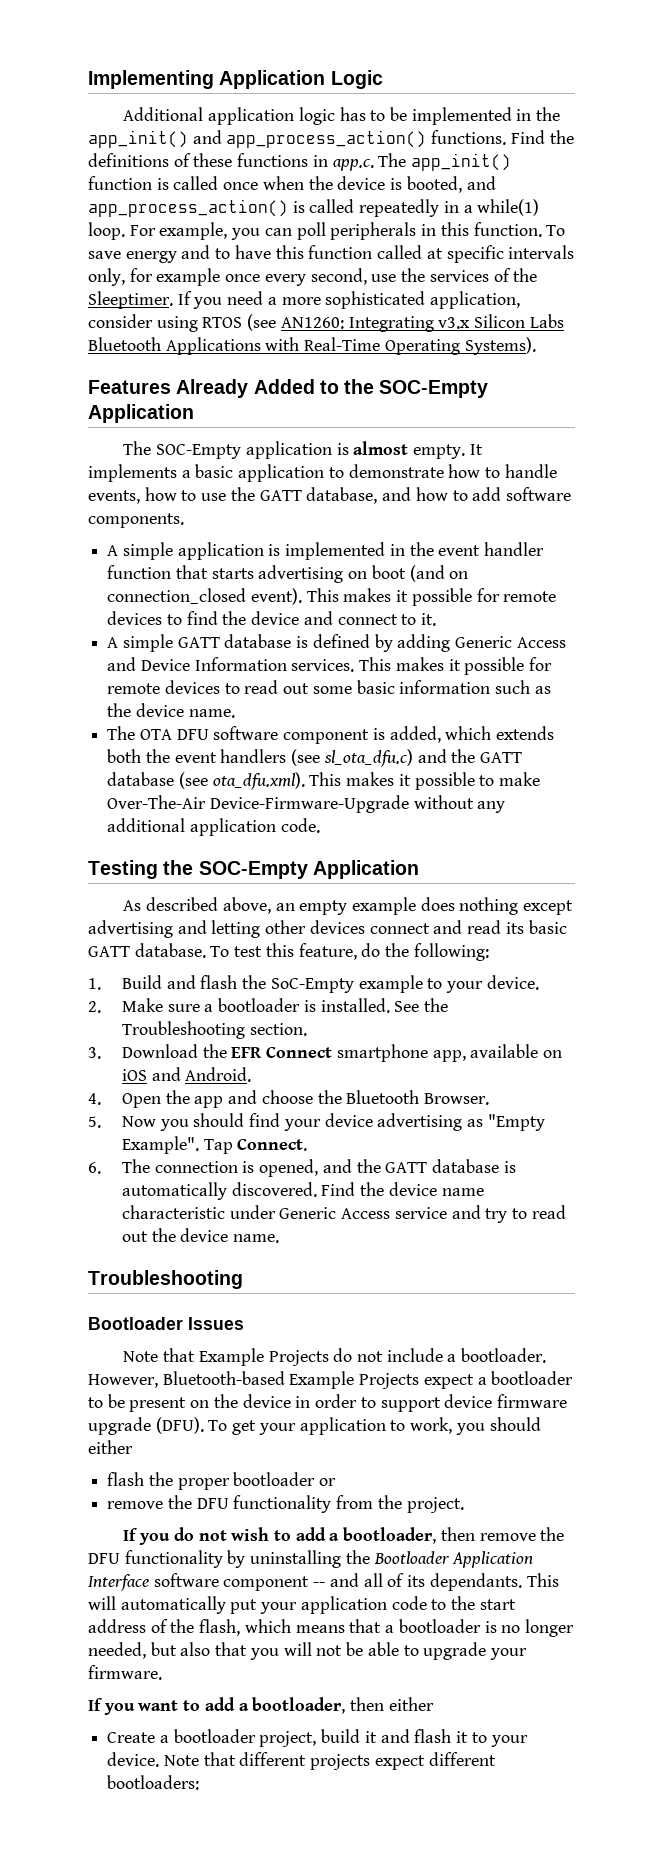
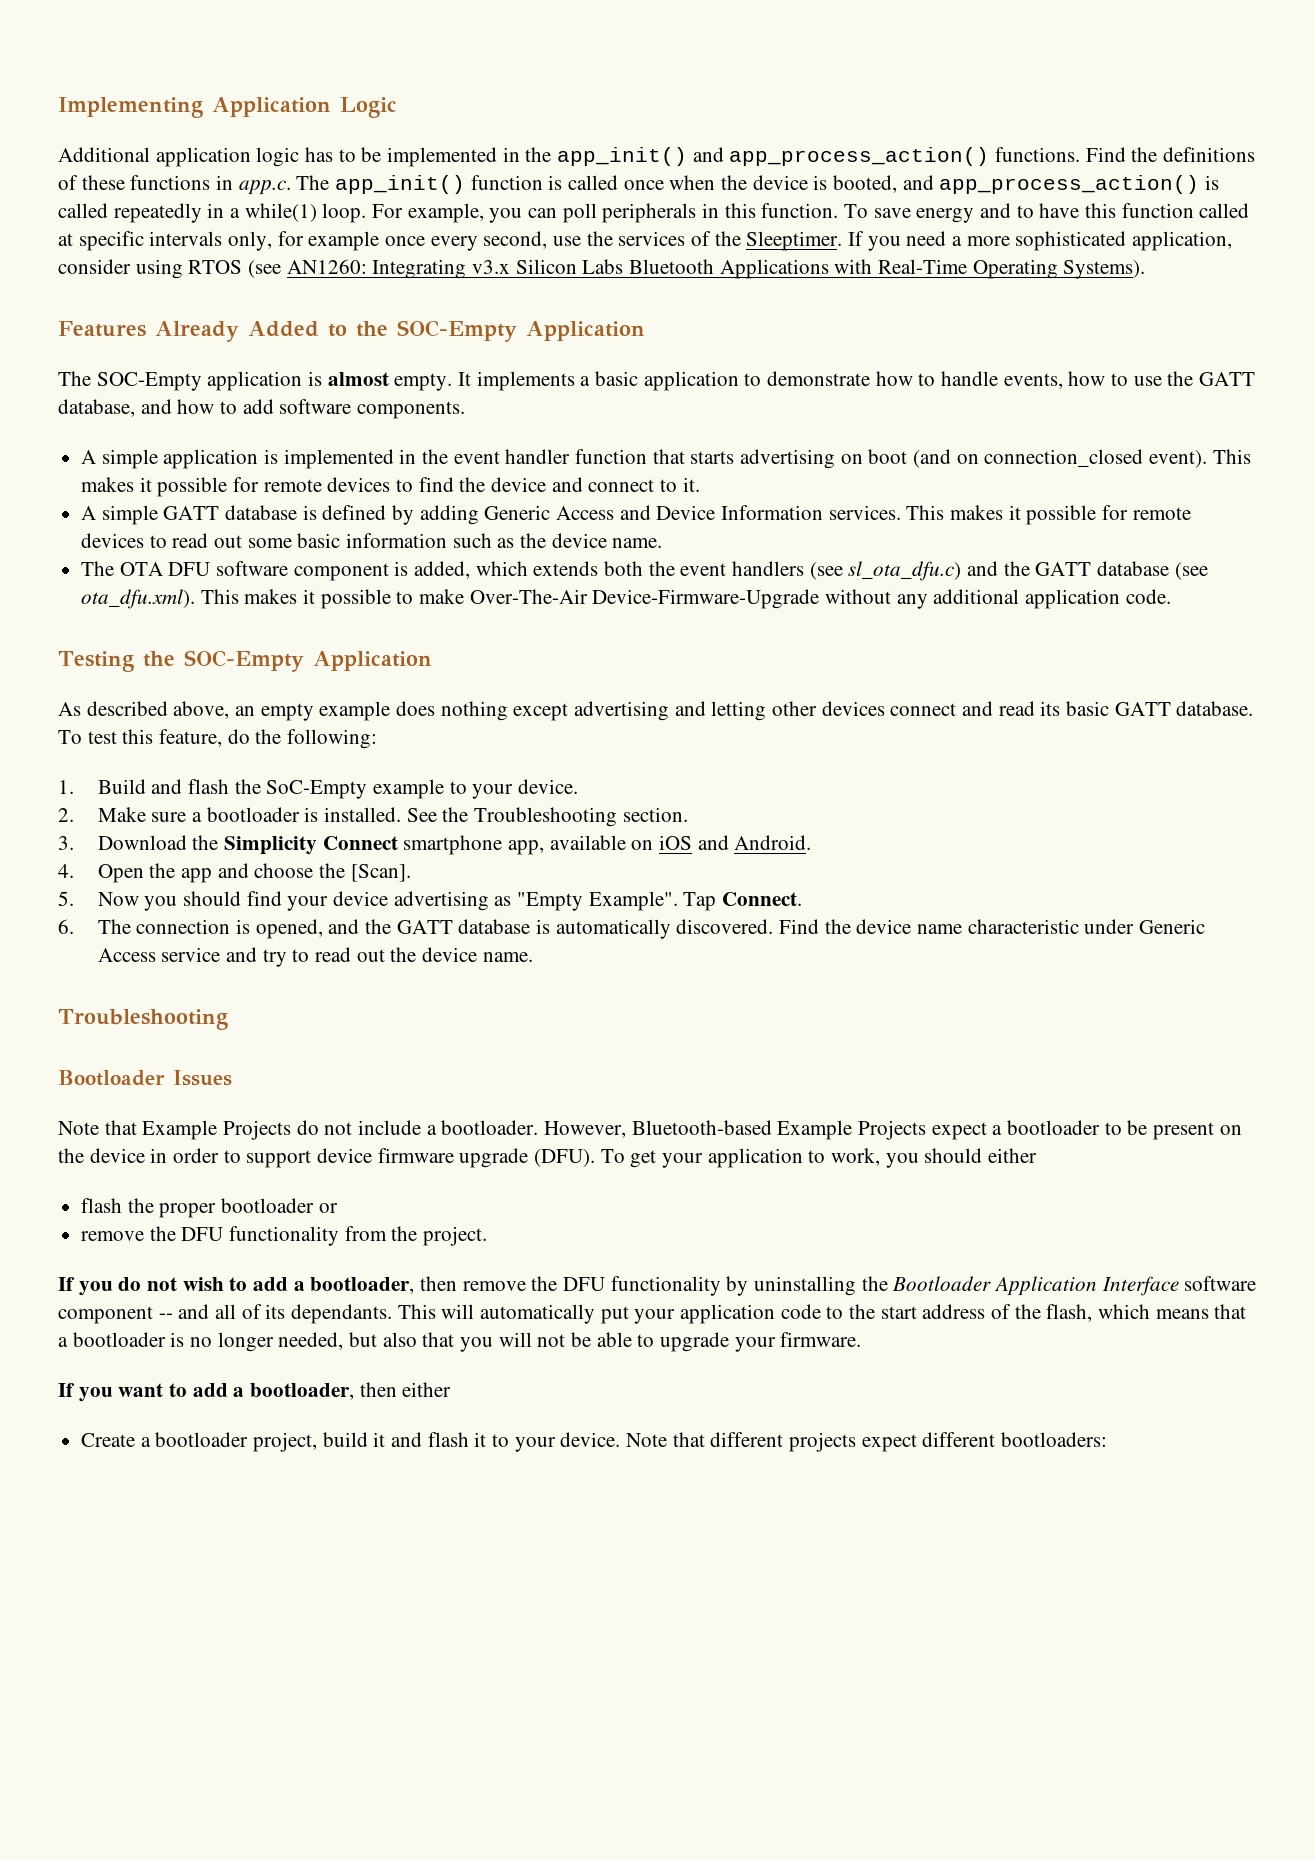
[231,1047,263,1058] EFR -> [224,836,318,855] Simplicity
[346,1090,490,1105] Bluetooth Browser. -> [350,864,411,882] [Scan].

